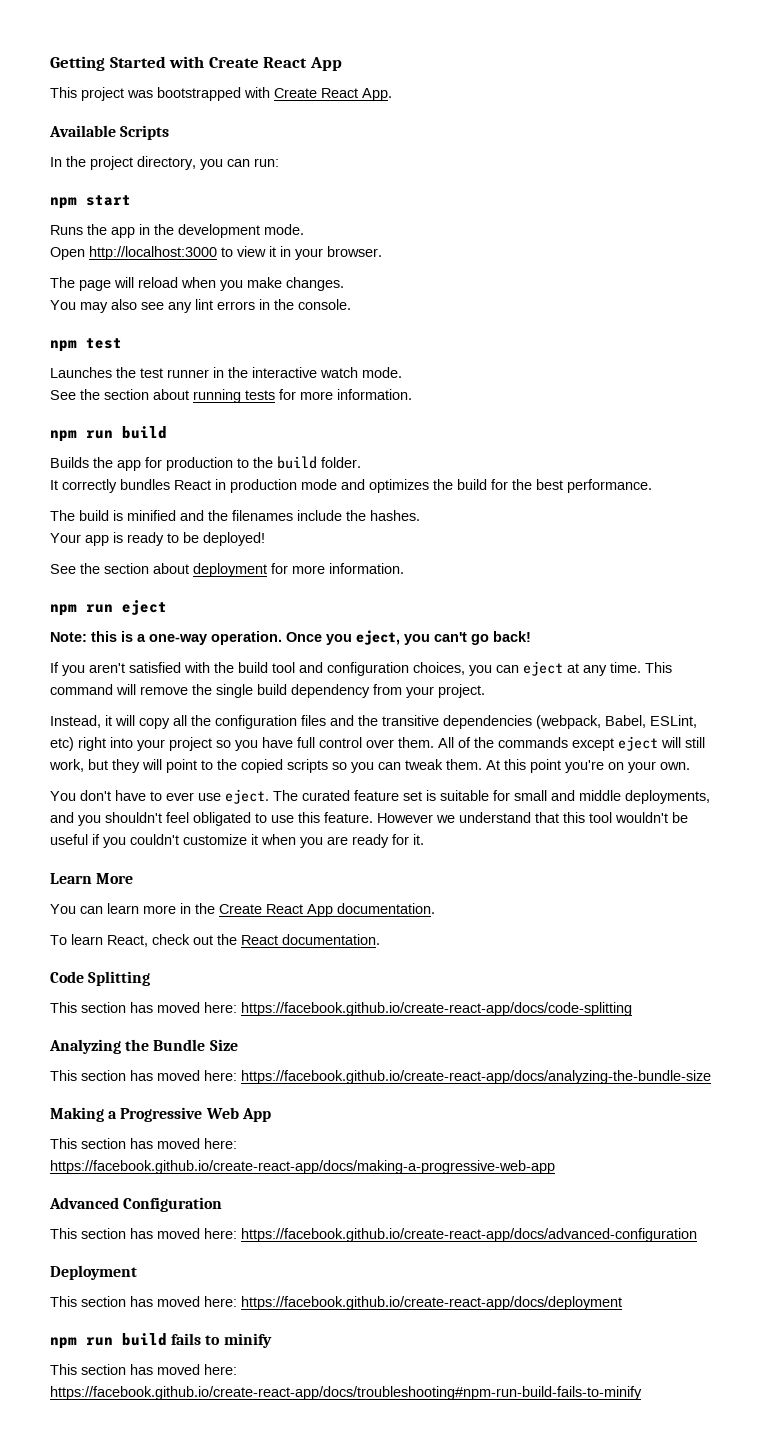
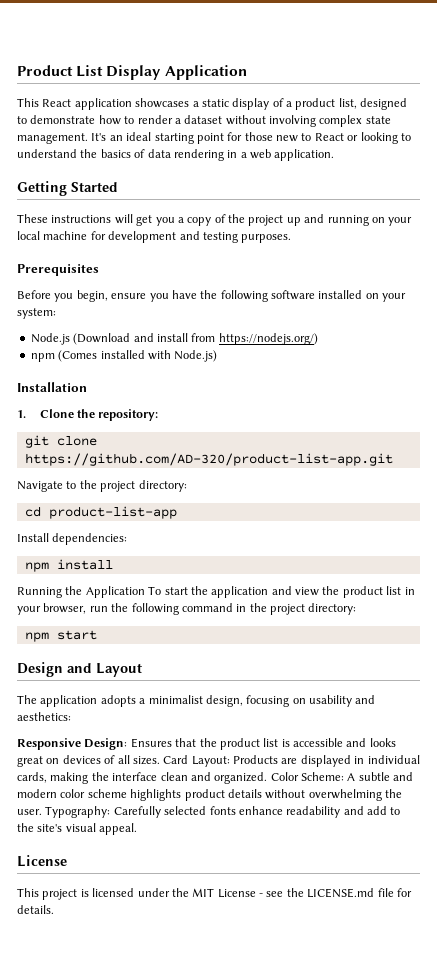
[50,56,342,71] [50,87,392,101] [49,125,170,140] [50,156,279,170] [50,195,131,209] [50,224,304,238] [50,246,382,260] [50,277,344,291] [50,299,351,313] [50,338,122,352] [50,367,402,378] [50,389,412,403] [50,426,167,442] [50,456,361,471] [50,479,652,493] [50,510,420,521] [50,532,265,546] [50,563,404,577] [50,600,167,616] [50,630,531,645] [50,661,672,676] [50,684,485,698] [50,715,697,729] [50,736,705,751] [49,759,690,773] [50,789,710,804] [50,812,688,826] [50,834,424,848] [50,873,134,884] [50,903,435,917] [50,934,380,947] [50,971,151,986] [50,1002,632,1016] [49,1039,238,1054] [50,1070,711,1084] [50,1107,271,1122] [50,1138,237,1149] [50,1160,555,1174] [49,1197,223,1212] [50,1228,697,1242] [50,1265,137,1280] [50,1296,622,1310] [50,1333,272,1349] [50,1364,237,1375] [50,1386,642,1400] Getting Started with Create React App // This project was bootstrapped with Create React App. // Available Scripts // In the project directory, you can run: // npm start // Runs the app in the development mode. // Open http://localhost:3000 to view it in your browser. // The page will reload when you make changes. // You may also see any lint errors in the console. // npm test // Launches the test runner in the interactive watch mode. // See the section about running tests for more information. // npm run build // Builds the app for production to the build folder. // It correctly bundles React in production mode and optimizes the build for the best performance. // The build is minified and the filenames include the hashes. // Your app is ready to be deployed! // See the section about deployment for more information. // npm run eject // Note: this is a one-way operation. Once you eject, you can't go back! // If you aren't satisfied with the build tool and configuration choices, you can eject at any time. This command will remove the single build dependency from your project. // Instead, it will copy all the configuration files and the transitive dependencies (webpack, Babel, ESLint, etc) right into your project so you have full control over them. All of the commands except eject will still work, but they will point to the copied scripts so you can tweak them. At this point you're on your own. // You don't have to ever use eject. The curated feature set is suitable for small and middle deployments, and you shouldn't feel obligated to use this feature. However we understand that this tool wouldn't be useful if you couldn't customize it when you are ready for it. // Learn More // You can learn more in the Create React App documentation. // To learn React, check out the React documentation. // Code Splitting // This section has moved here: https://facebook.github.io/create-react-app/docs/code-splitting // Analyzing the Bundle Size // This section has moved here: https://facebook.github.io/create-react-app/docs/analyzing-the-bundle-size // Making a Progressive Web App // This section has moved here: https://facebook.github.io/create-react-app/docs/making-a-progressive-web-app // Advanced Configuration // This section has moved here: https://facebook.github.io/create-react-app/docs/advanced-configuration // Deployment // This section has moved here: https://facebook.github.io/create-react-app/docs/deployment // npm run build fails to minify // This section has moved here: https://facebook.github.io/create-react-app/docs/troubleshooting#npm-run-build-fails-to-minify -> [17,65,247,80] [17,98,408,110] [17,115,391,127] [17,132,411,144] [17,149,335,161] [17,181,118,196] [17,214,413,226] [17,231,292,243] [17,264,99,276] [17,290,407,302] [17,308,56,319] [30,333,318,345] [30,350,218,362] [17,382,87,392] [17,409,159,421] [24,435,97,448] [24,453,393,466] [17,480,187,492] [24,506,177,519] [17,533,128,545] [24,559,113,572] [17,586,415,598] [17,603,357,615] [24,630,97,642] [17,662,142,677] [17,695,376,707] [17,712,71,721] [17,738,396,750] [17,755,420,767] [17,772,414,784] [17,789,402,801] [17,806,401,818] [17,823,138,835] [17,855,67,867] [17,888,412,900] [17,905,54,914] Product List Display Application // This React application showcases a static display of a product list, designed to demonstrate how to render a dataset without involving complex state management. It's an ideal starting point for those new to React or looking to understand the basics of data rendering in a web application. // Getting Started // These instructions will get you a copy of the project up and running on your local machine for development and testing purposes. // Prerequisites // Before you begin, ensure you have the following software installed on your system: // Node.js (Download and install from https://nodejs.org/) // npm (Comes installed with Node.js) // Installation // 1. Clone the repository: // git clone https://github.com/AD-320/product-list-app.git // Navigate to the project directory: // cd product-list-app // Install dependencies: // npm install // Running the Application To start the application and view the product list in your browser, run the following command in the project directory: // npm start // Design and Layout // The application adopts a minimalist design, focusing on usability and aesthetics: // Responsive Design: Ensures that the product list is accessible and looks great on devices of all sizes. Card Layout: Products are displayed in individual cards, making the interface clean and organized. Color Scheme: A subtle and modern color scheme highlights product details without overwhelming the user. Typography: Carefully selected fonts enhance readability and add to the site's visual appeal. // License // This project is licensed under the MIT License - see the LICENSE.md file for details.

